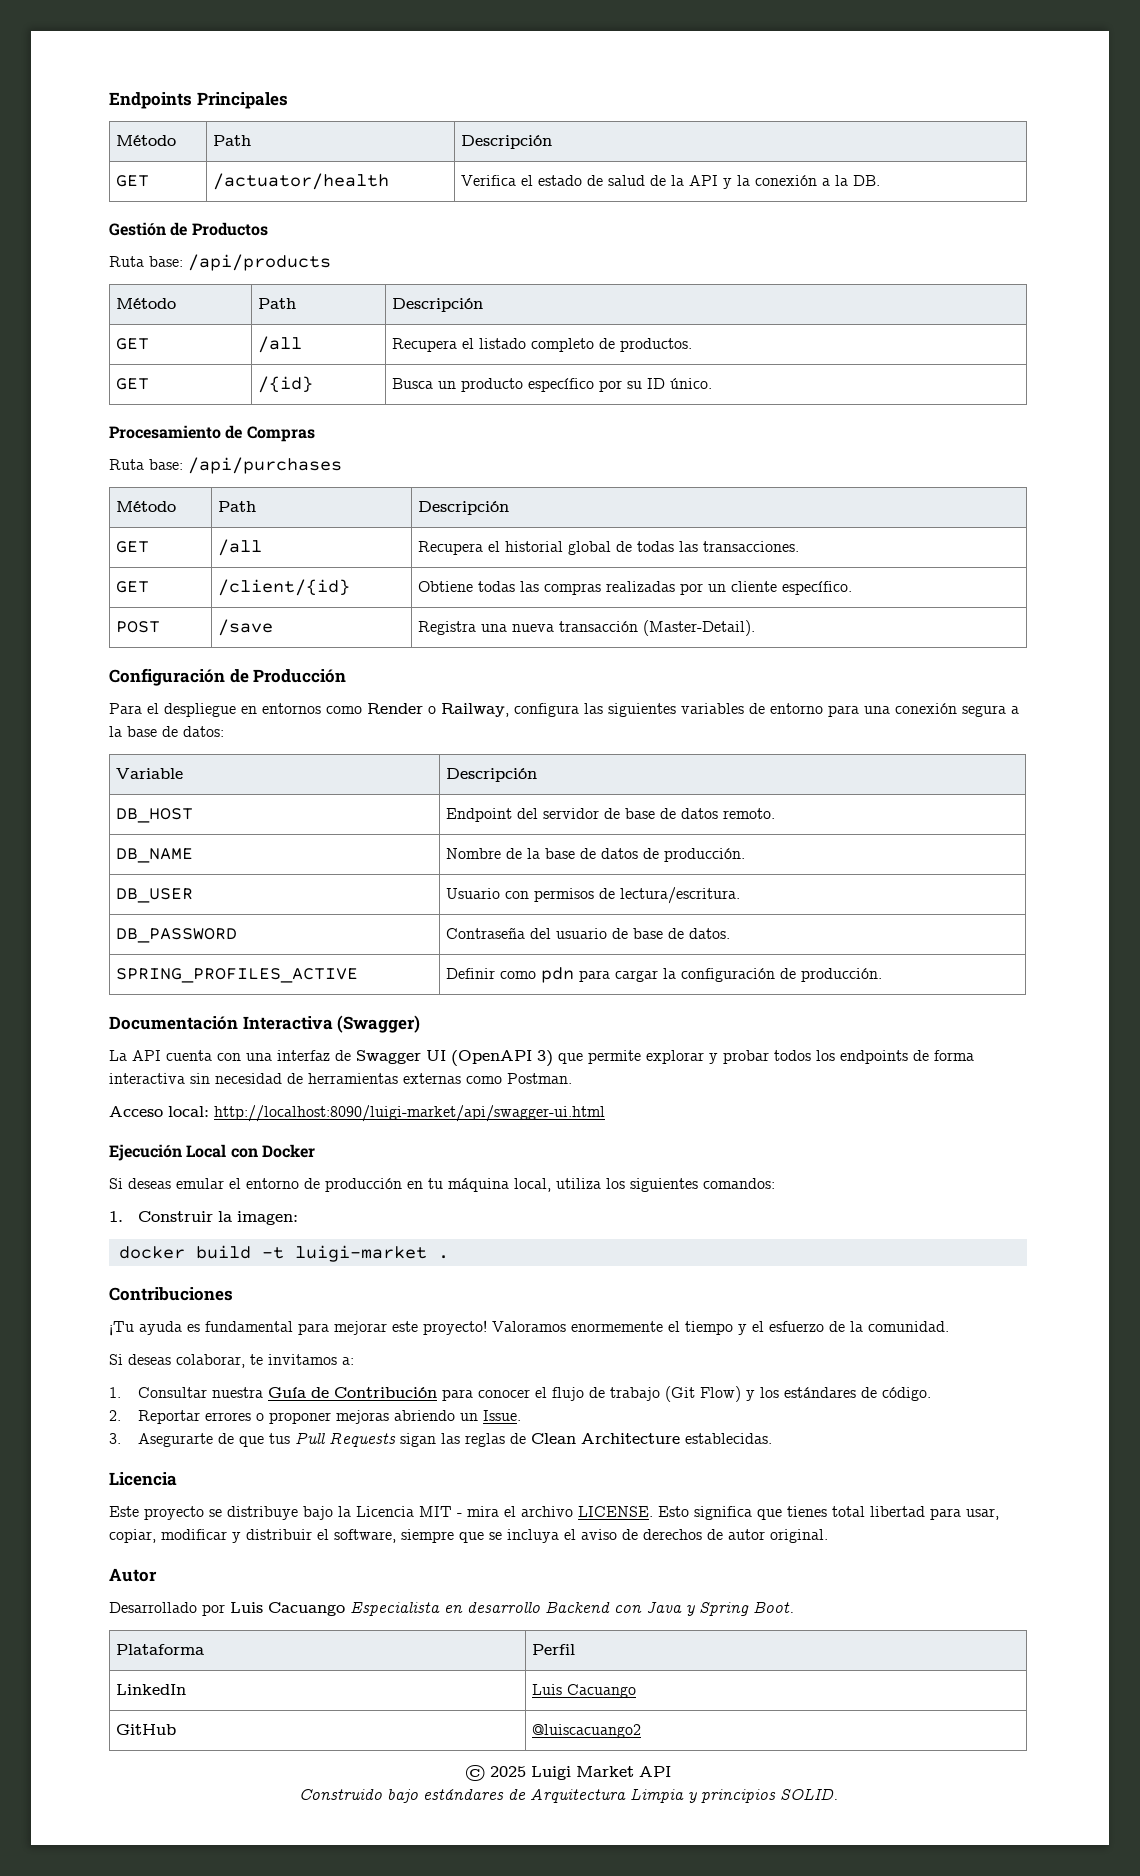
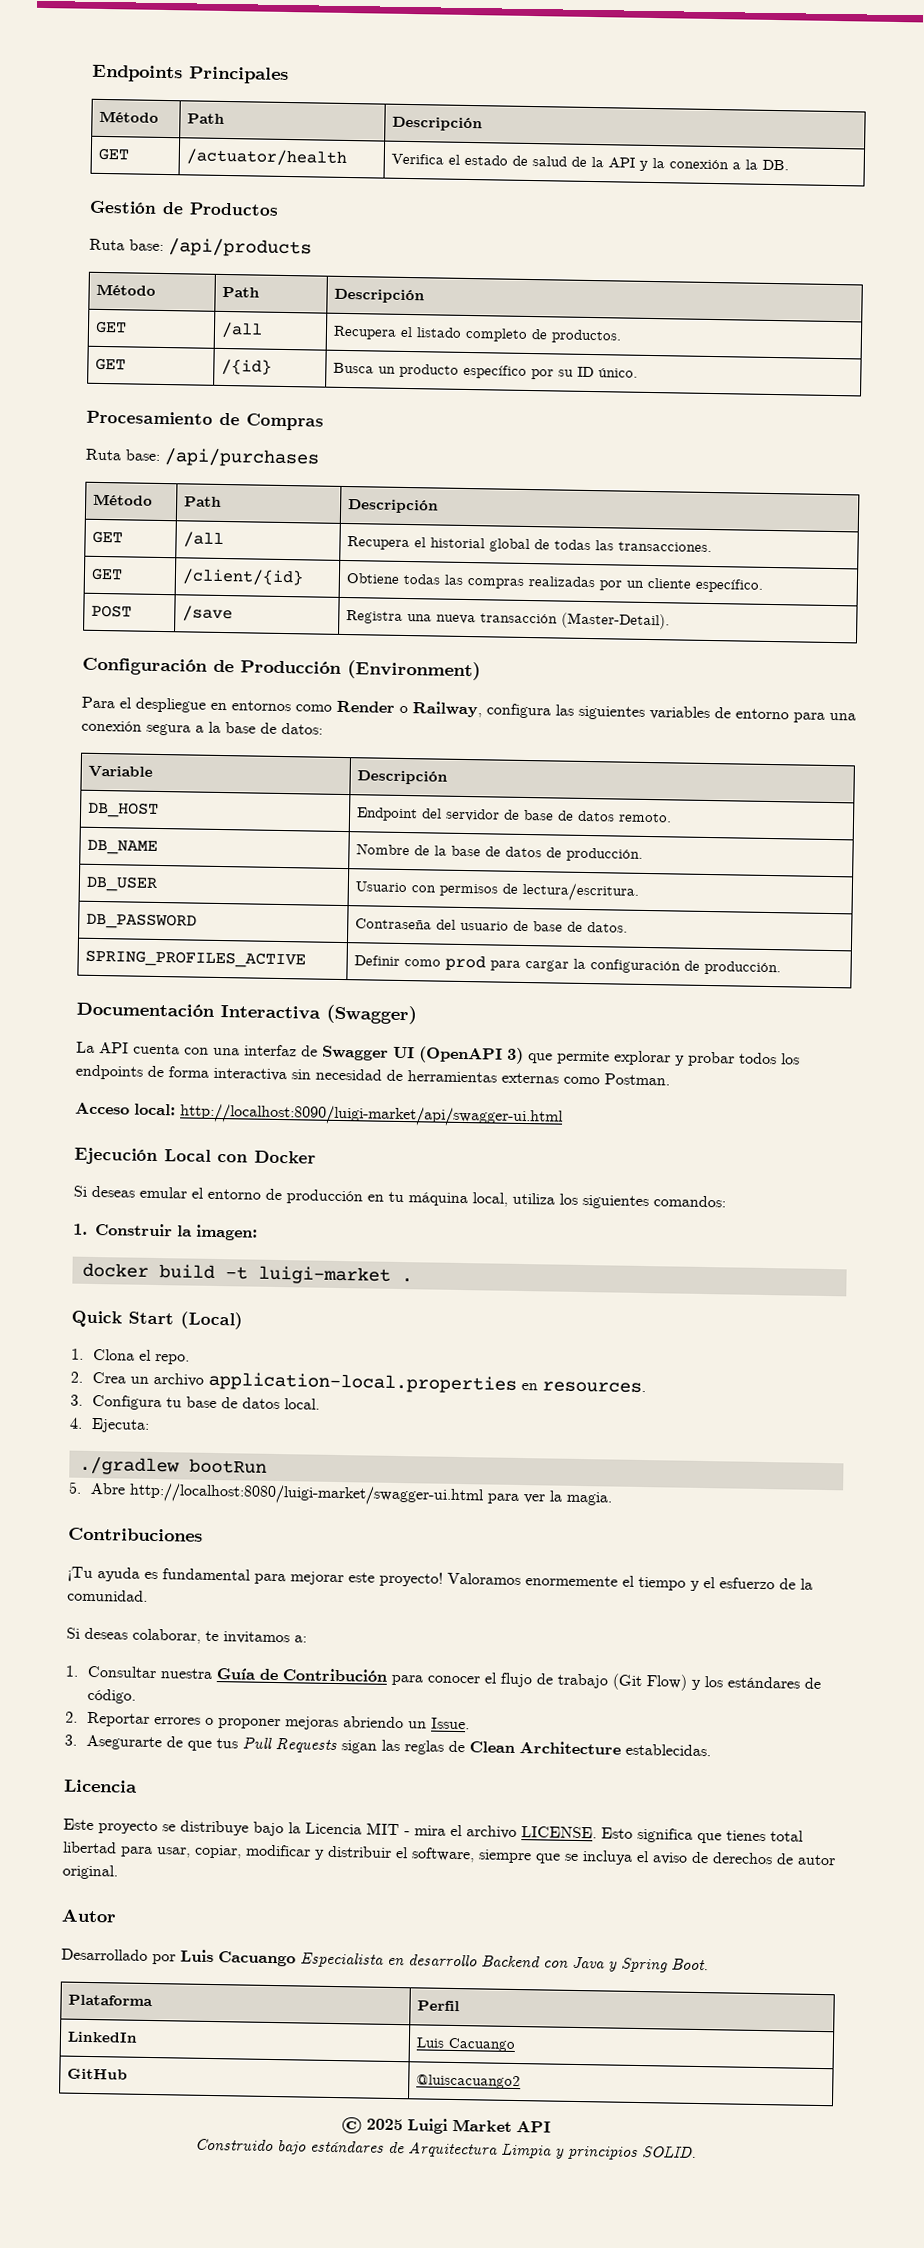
(347, 676) none -> [347,660,481,681] (Environment)
[541,967,575,983] pdn -> [445,955,487,972] prod
(449, 1257) none -> [71,1310,243,1330] [71,1348,190,1365] [70,1371,646,1394] [70,1394,320,1411] [69,1417,150,1433] [78,1456,267,1476] [68,1481,612,1507] // Quick Start (Local) // 1. Clona el repo. // 2. Crea un archivo application-local.properties en resources. // 3. Configura tu base de datos local. // 4. Ejecuta: // ./gradlew bootRun // 5. Abre http://localhost:8080/luigi-market/swagger-ui.html para ver la magia.

